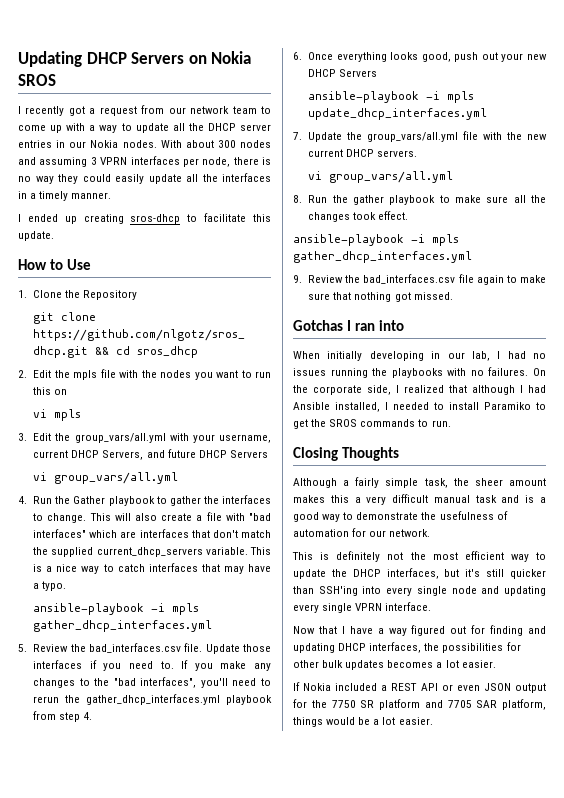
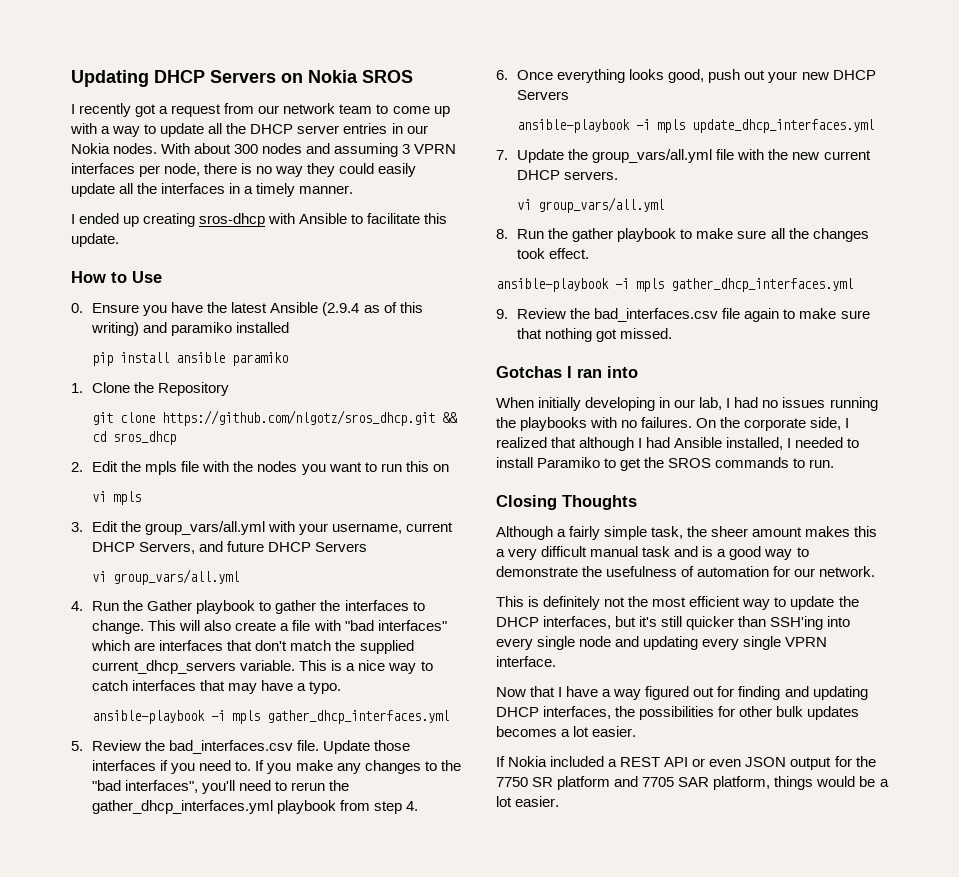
(181, 219) none -> [268,213,348,224] with Ansible
(91, 264) none -> [71,302,423,316] [91,322,290,336] [92,352,289,366] // 0. Ensure you have the latest Ansible (2.9.4 as of this writing) and paramiko installed // pip install ansible paramiko

